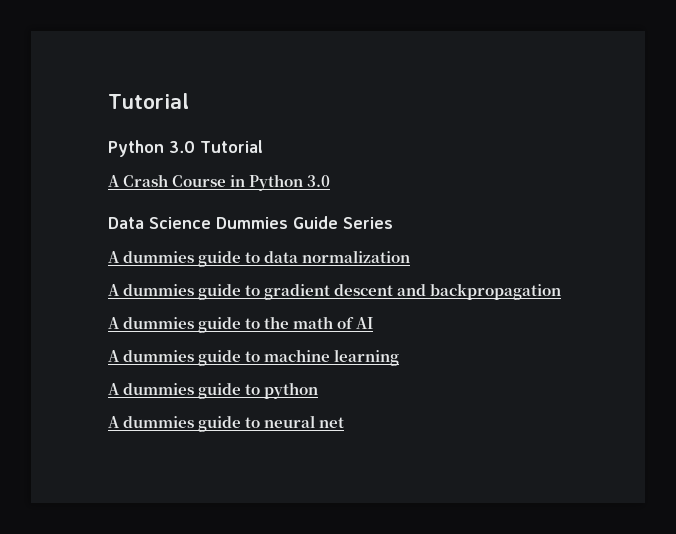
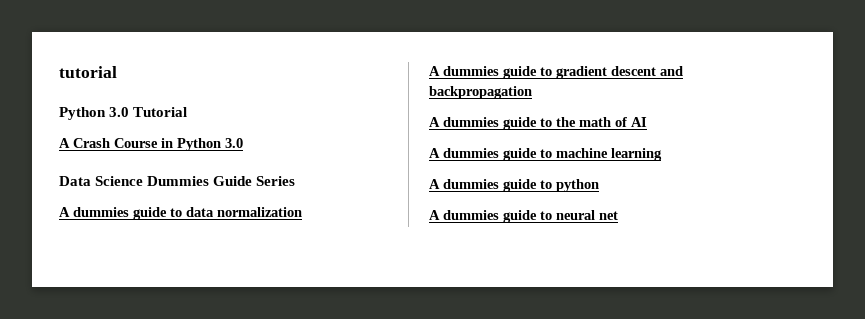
[108,93,189,109] Tutorial -> [59,66,117,78] tutorial

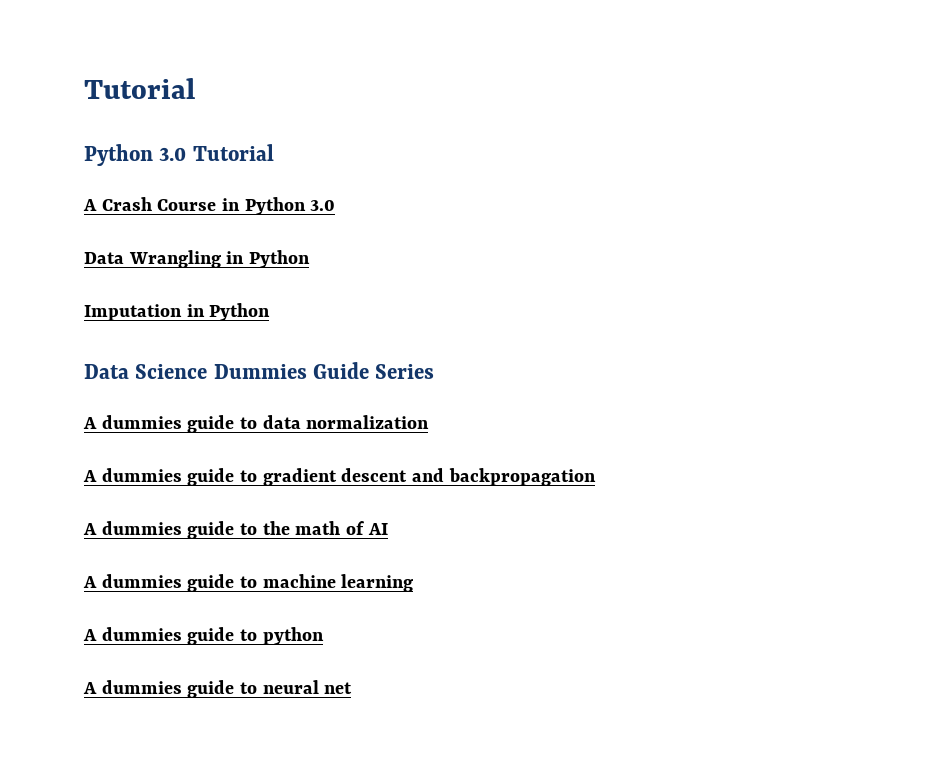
[59,66,117,78] tutorial -> [84,78,195,99] Tutorial
(243, 143) none -> [84,250,311,268] [84,303,271,321] // Data Wrangling in Python // Imputation in Python

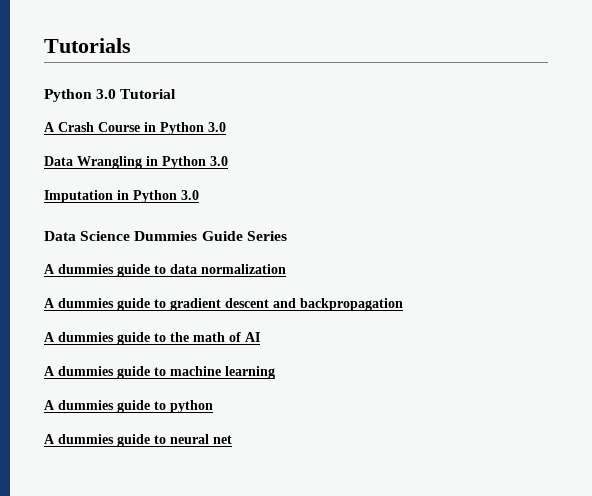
[84,78,195,99] Tutorial -> [44,38,131,53] Tutorials
(311, 259) none -> [210,156,228,166] 3.0
(271, 312) none -> [181,190,199,200] 3.0

